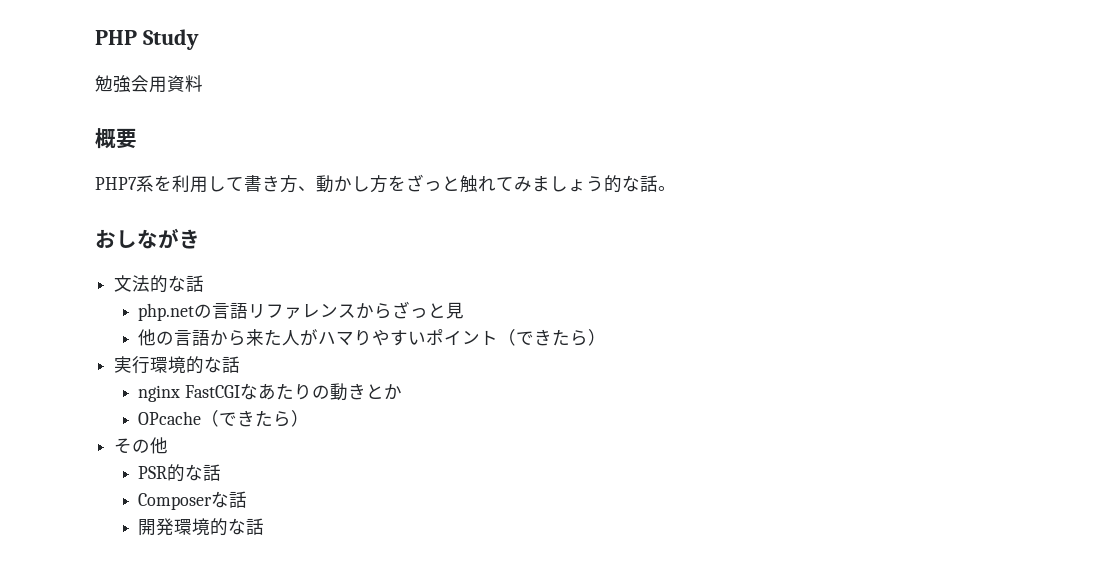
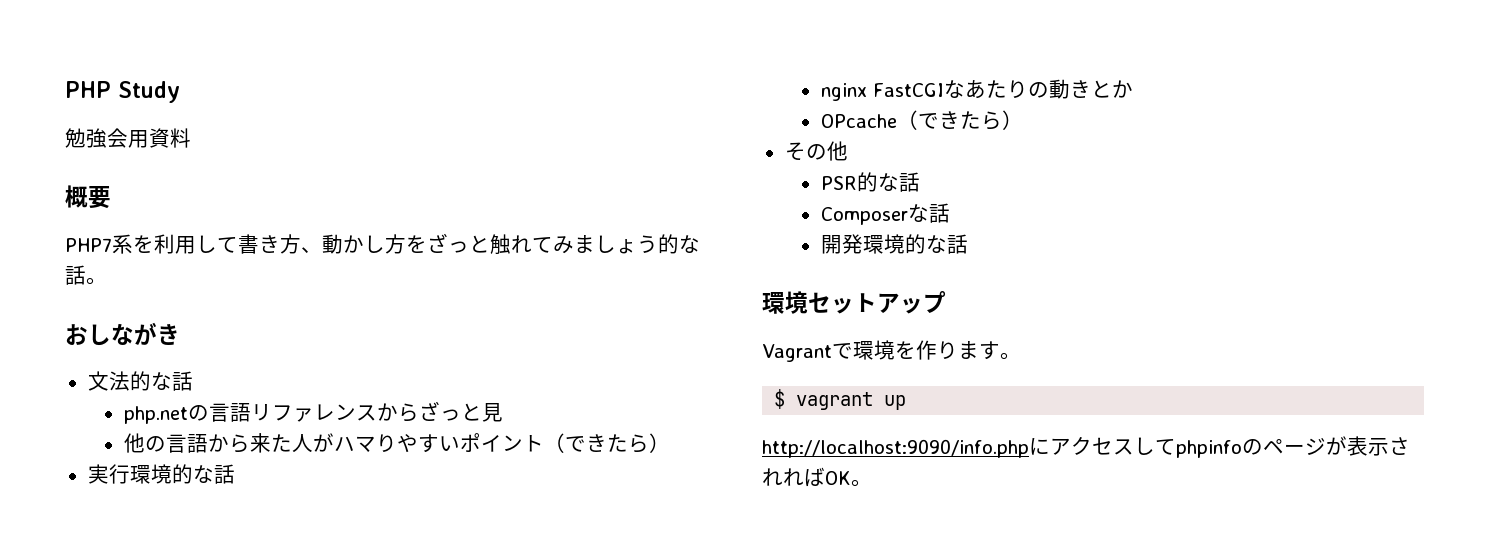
(265, 526) none -> [762,291,946,314] [762,340,1021,362] [774,389,907,410] [762,436,1410,458] [762,467,872,487] // 環境セットアップ // Vagrantで環境を作ります。 // $ vagrant up // http://localhost:9090/info.phpにアクセスしてphpinfoのページが表示されればOK。

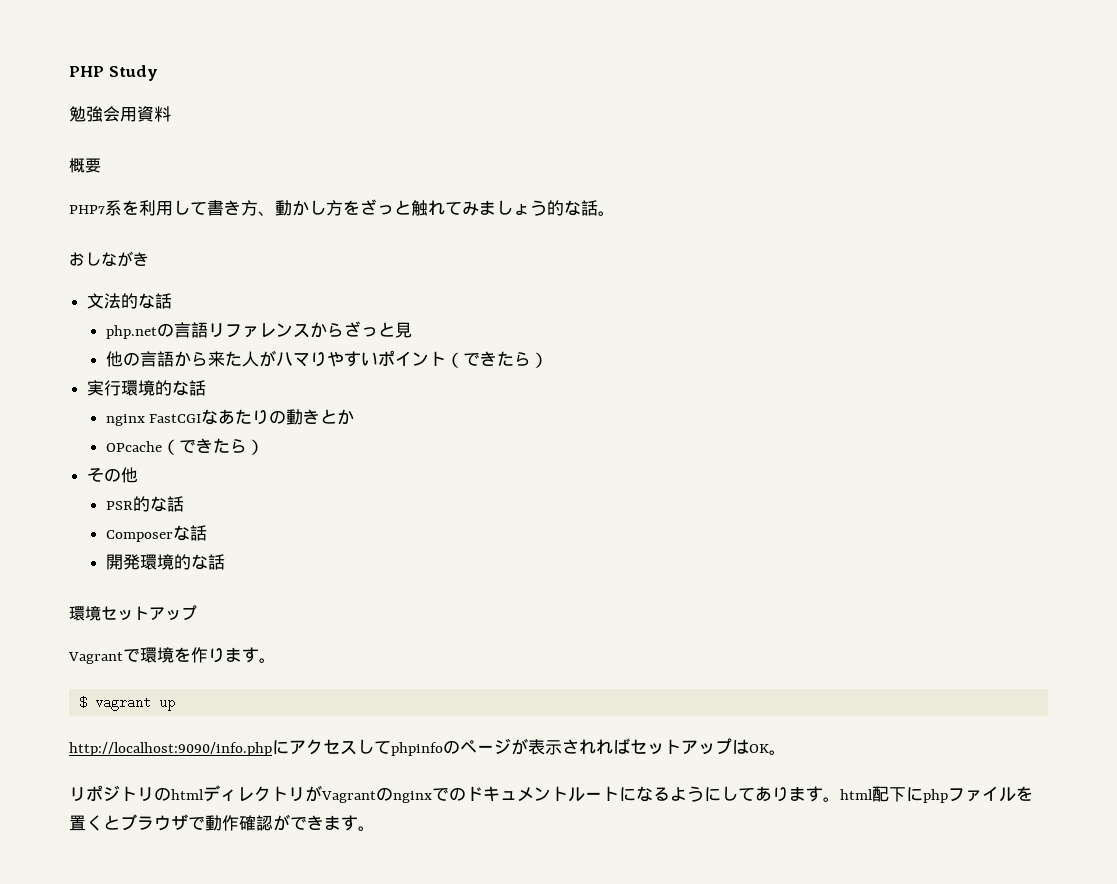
[825,471,851,485] OK -> [630,738,786,755] [69,785,1033,803] [69,814,358,831] セットアップはOK。 // リポジトリのhtmlディレクトリがVagrantのnginxでのドキュメントルートになるようにしてあります。html配下にphpファイルを置くとブラウザで動作確認ができます

